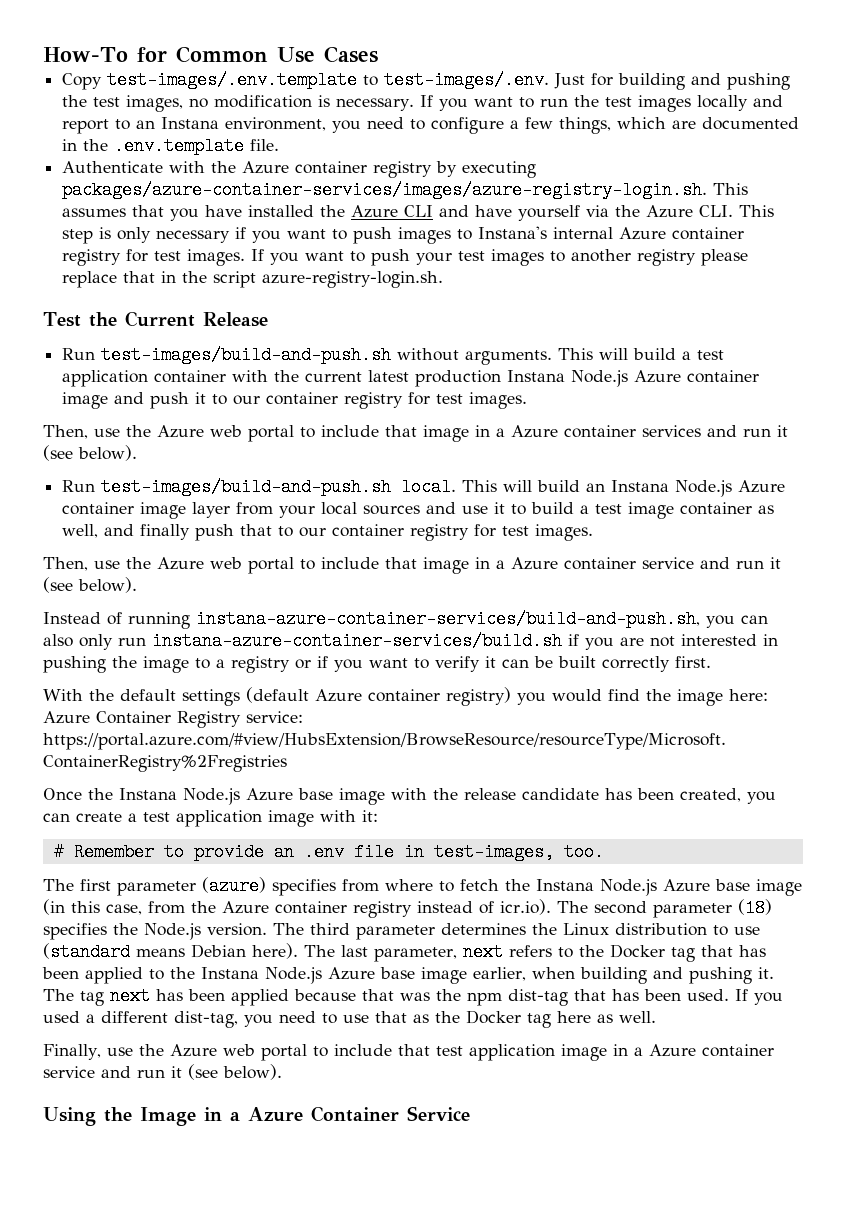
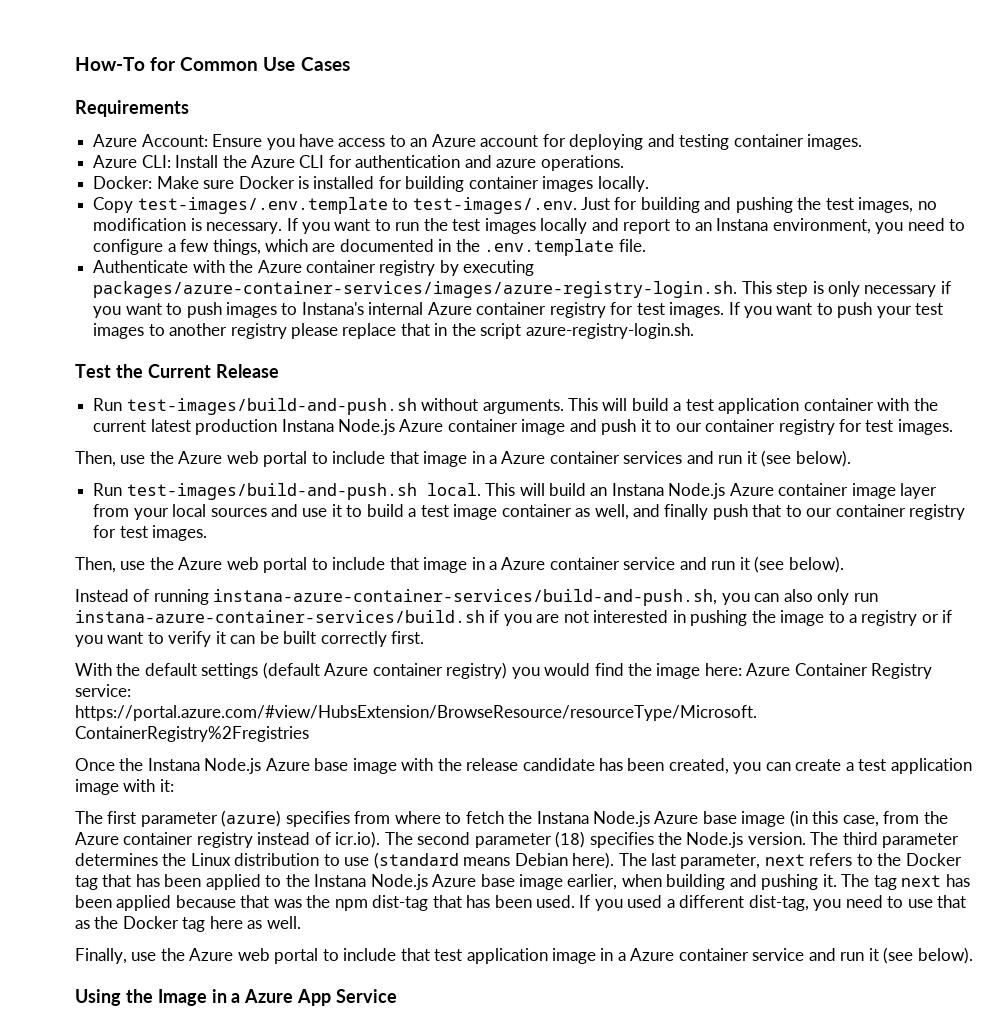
(378, 54) none -> [75,100,189,117] [93,134,862,150] [93,155,624,171] [93,176,649,192] // Requirements // Azure Account: Ensure you have access to an Azure account for deploying and testing container images. // Azure CLI: Install the Azure CLI for authentication and azure operations. // Docker: Make sure Docker is installed for building container images locally.
[62,205,775,221] assumes that you have installed the Azure CLI and have yourself via the Azure CLI. This -> (772, 287) none
[53,843,604,861] // # Remember to provide an .env file in test-images, too. -> (174, 785) none
[311,1106,399,1122] Container -> [297,989,332,1006] App

